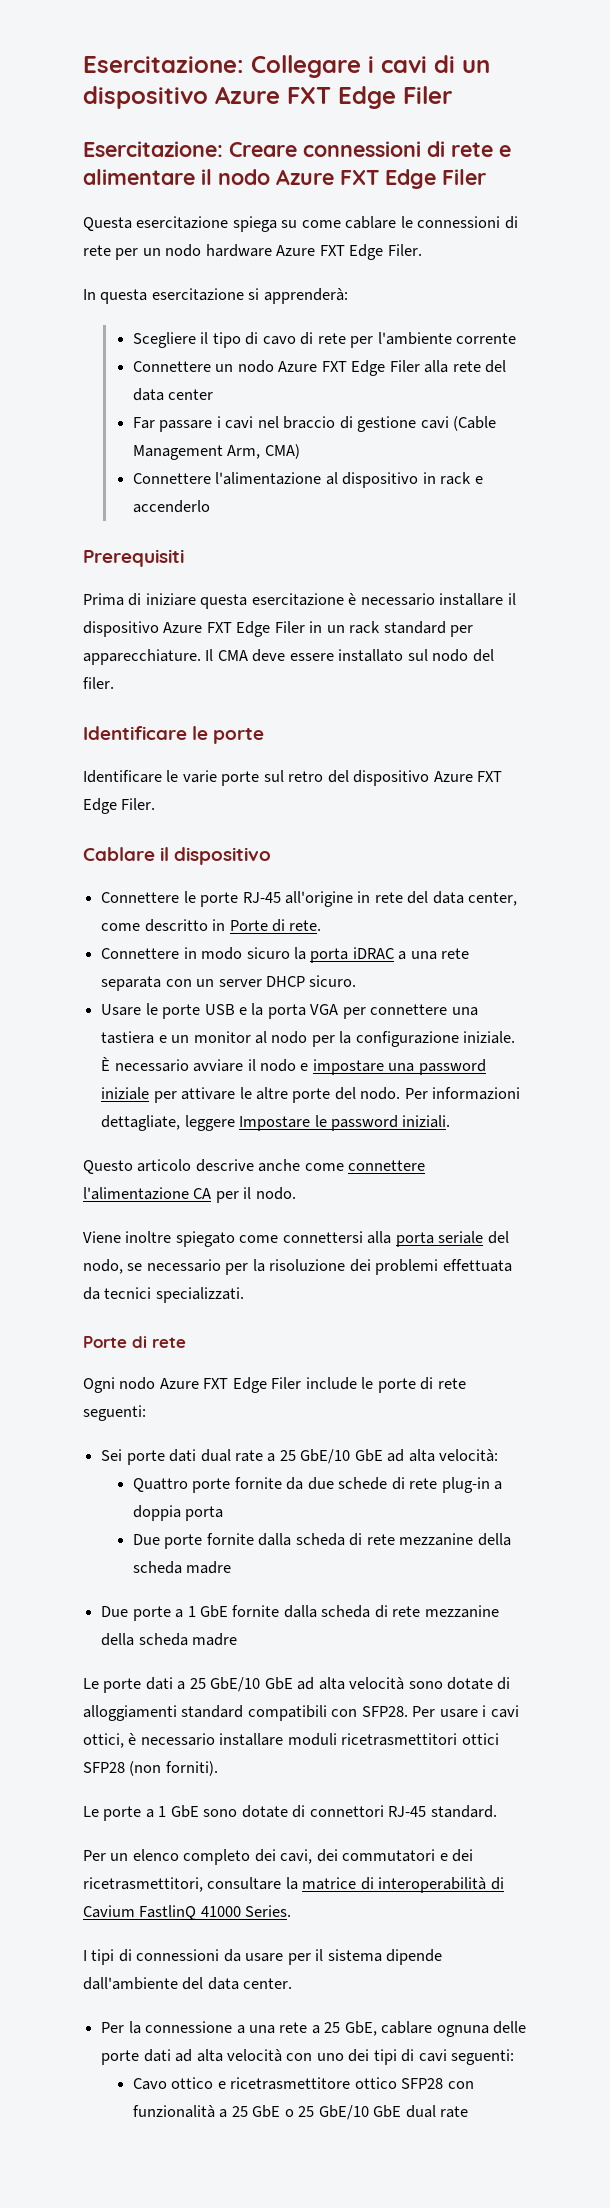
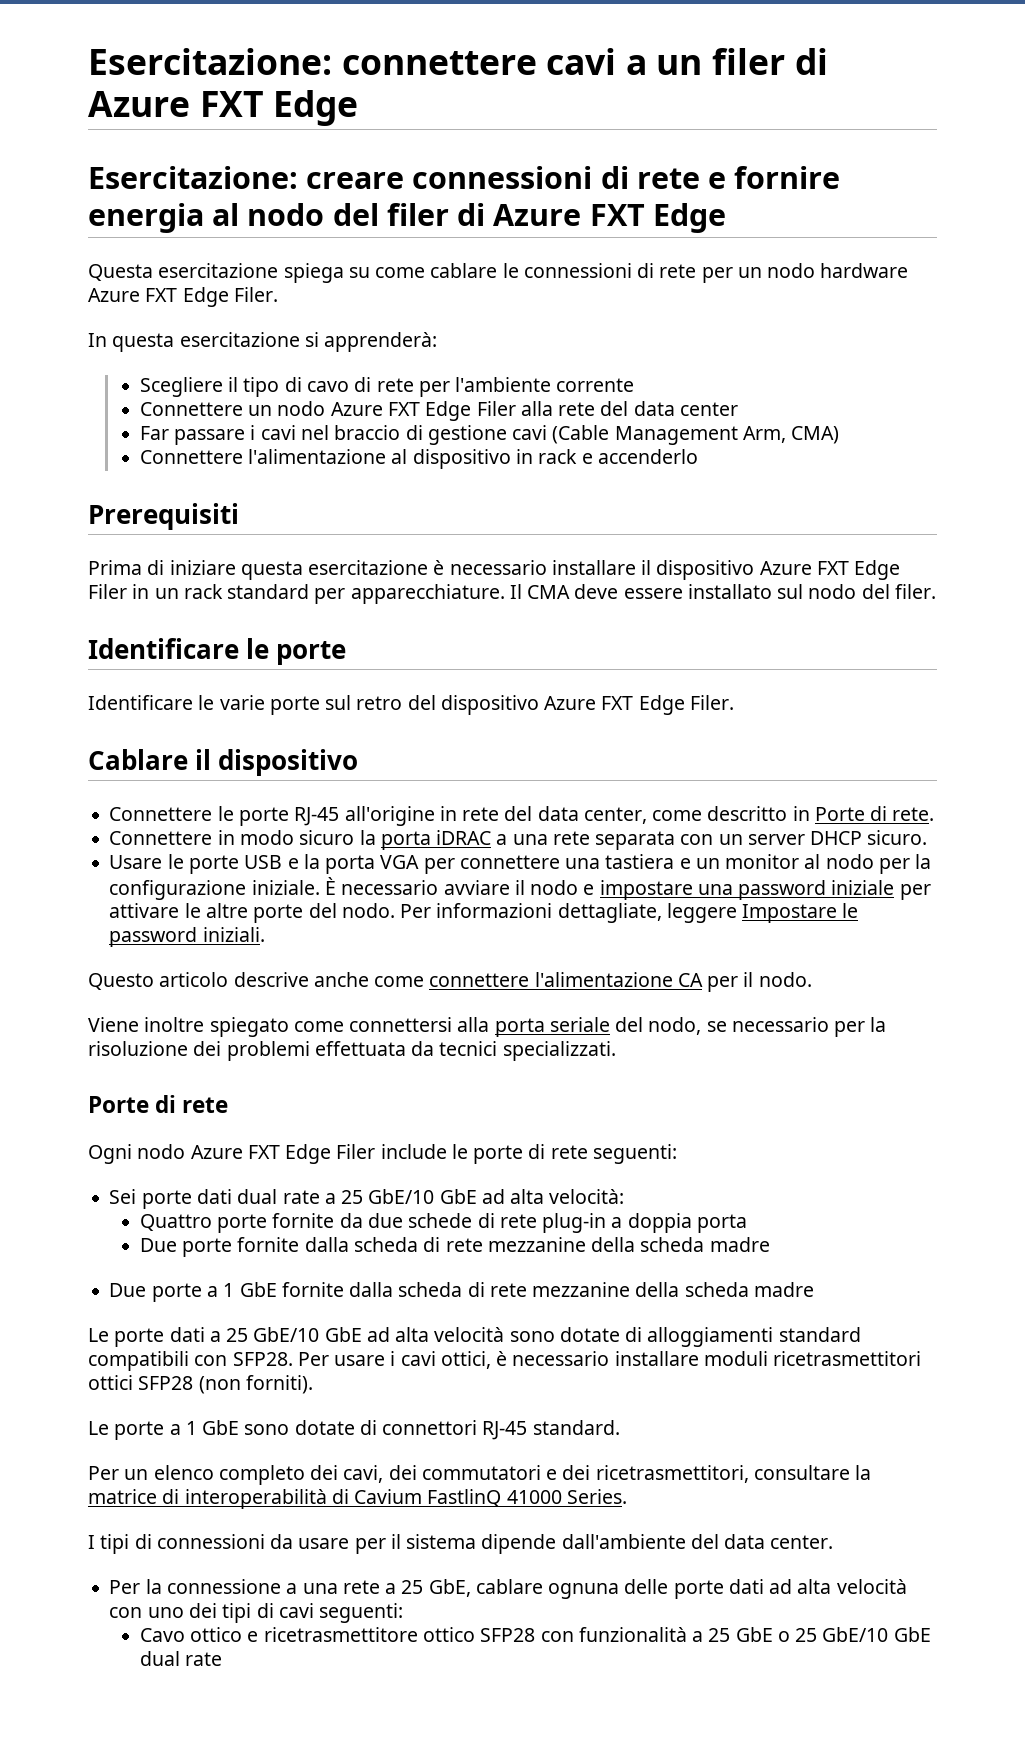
[83,55,490,78] [83,86,452,109] [83,141,297,157] Esercitazione: Collegare i cavi di un dispositivo Azure FXT Edge Filer // Esercitazione: Creare -> [88,48,828,75] [88,90,359,126] [88,166,405,189] Esercitazione: connettere cavi a un filer di Azure FXT Edge // Esercitazione: creare
[83,169,486,189] alimentare il nodo Azure FXT Edge Filer -> [734,166,841,189] [88,203,726,233] fornire energia al nodo del filer di Azure FXT Edge

